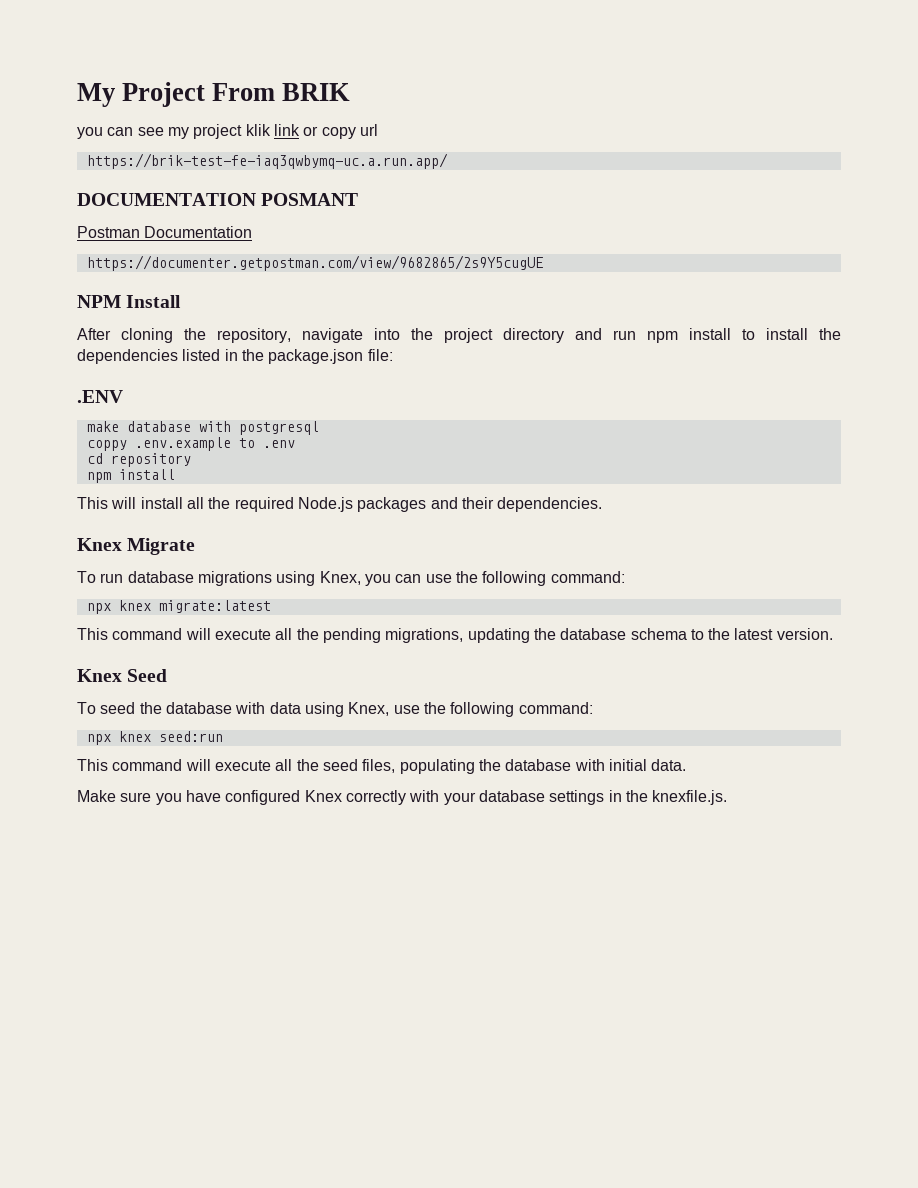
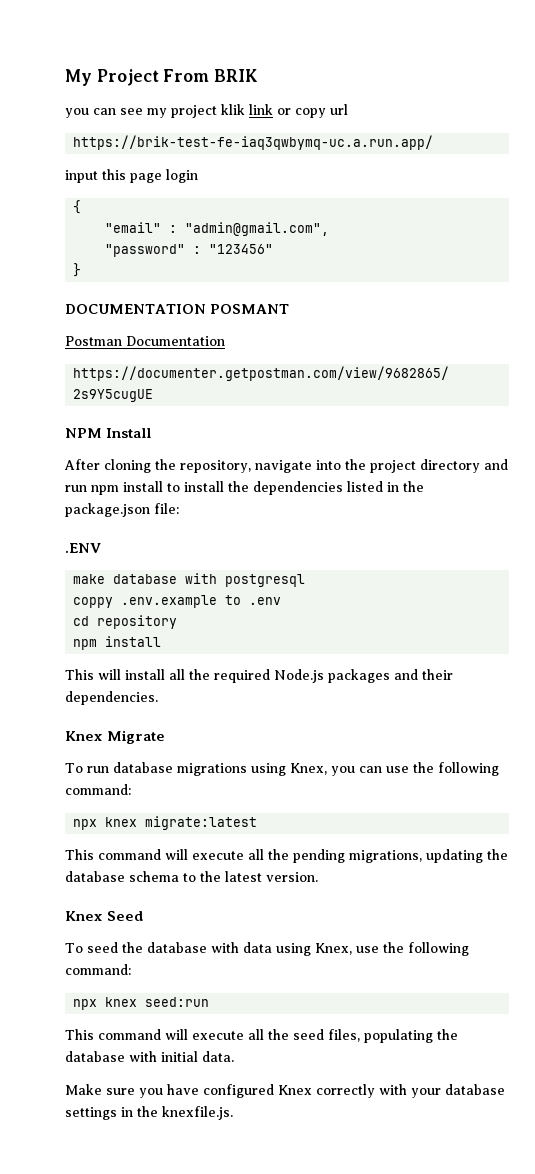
(448, 161) none -> [65,169,198,183] [73,200,82,214] [105,222,330,236] [105,244,274,257] [73,263,82,277] // input this page login // { // "email" : "admin@gmail.com", // "password" : "123456" // }

